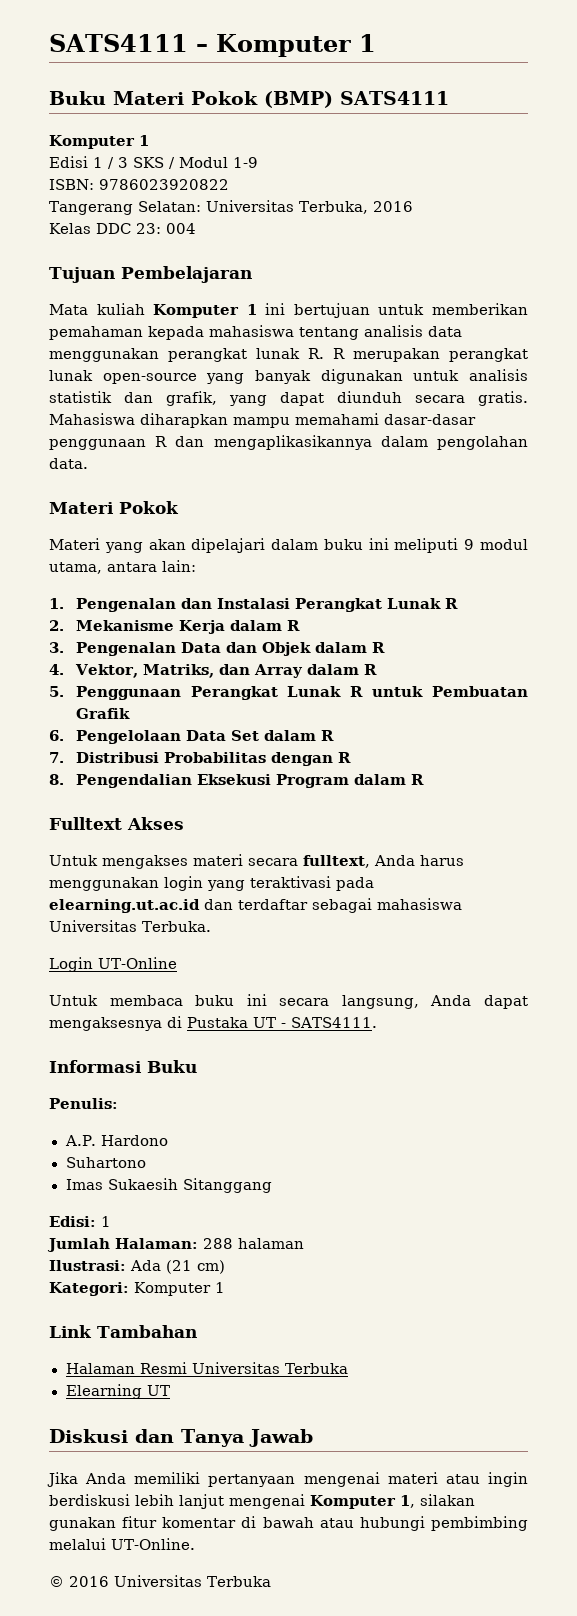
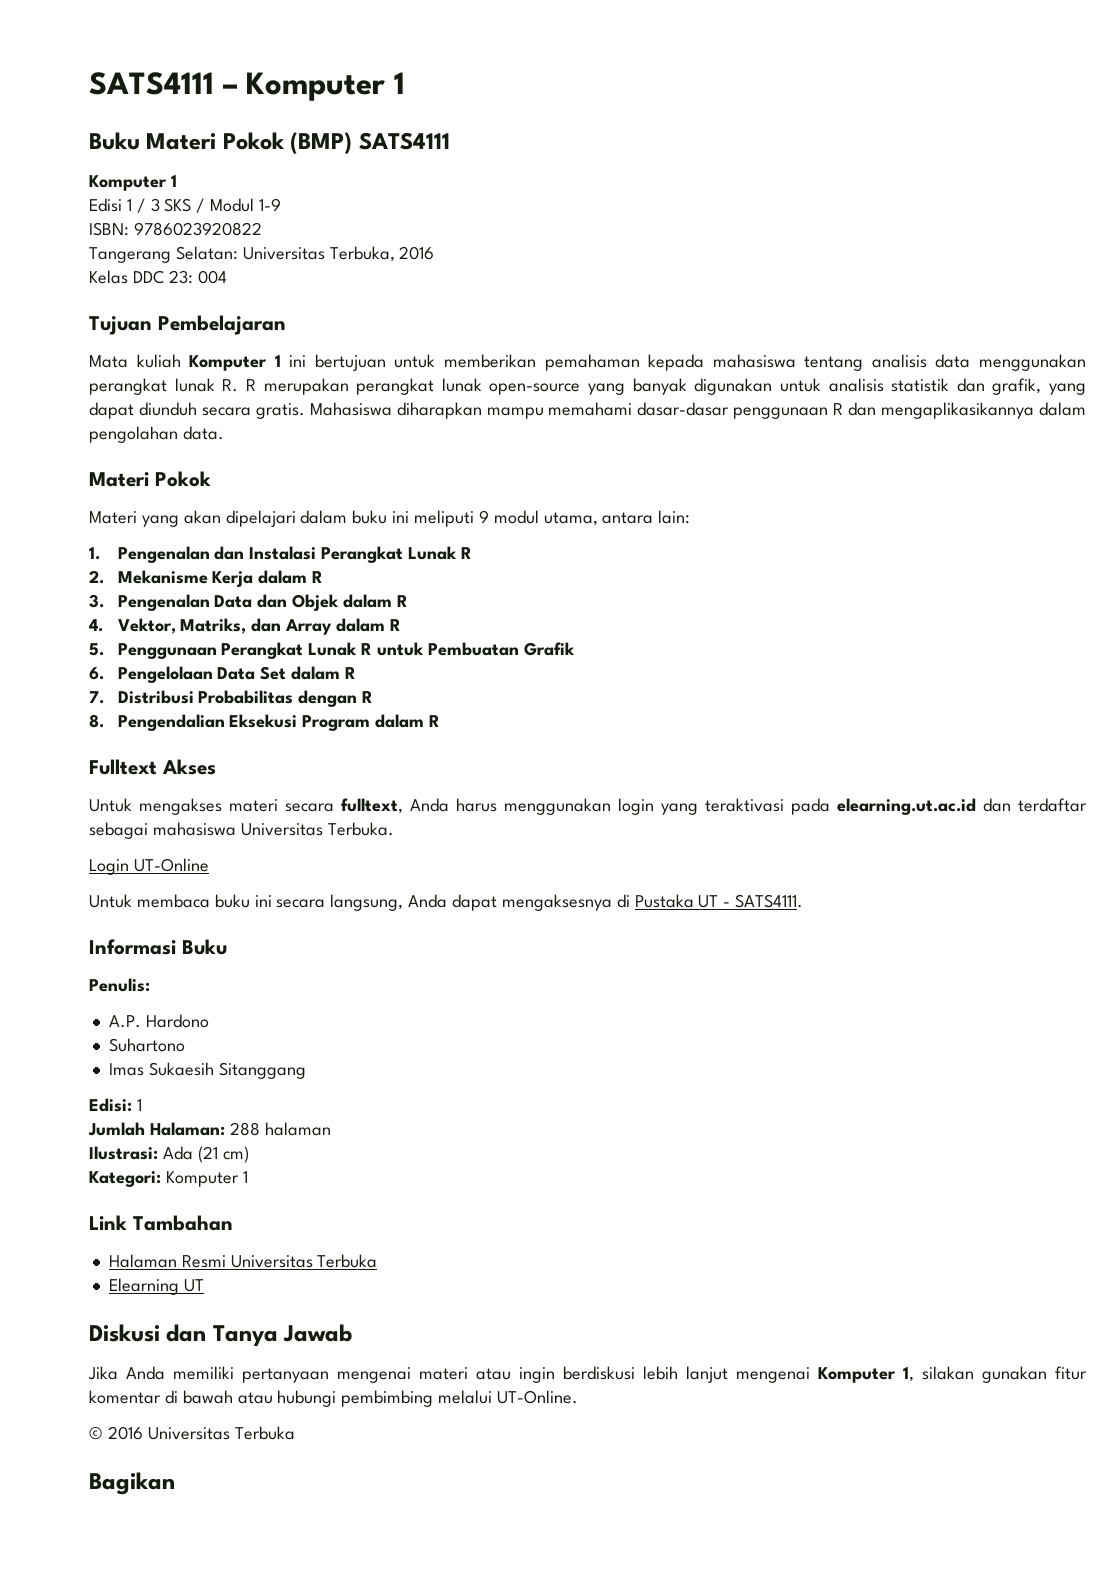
(271, 1581) none -> [89,1472,175,1495] // Bagikan

